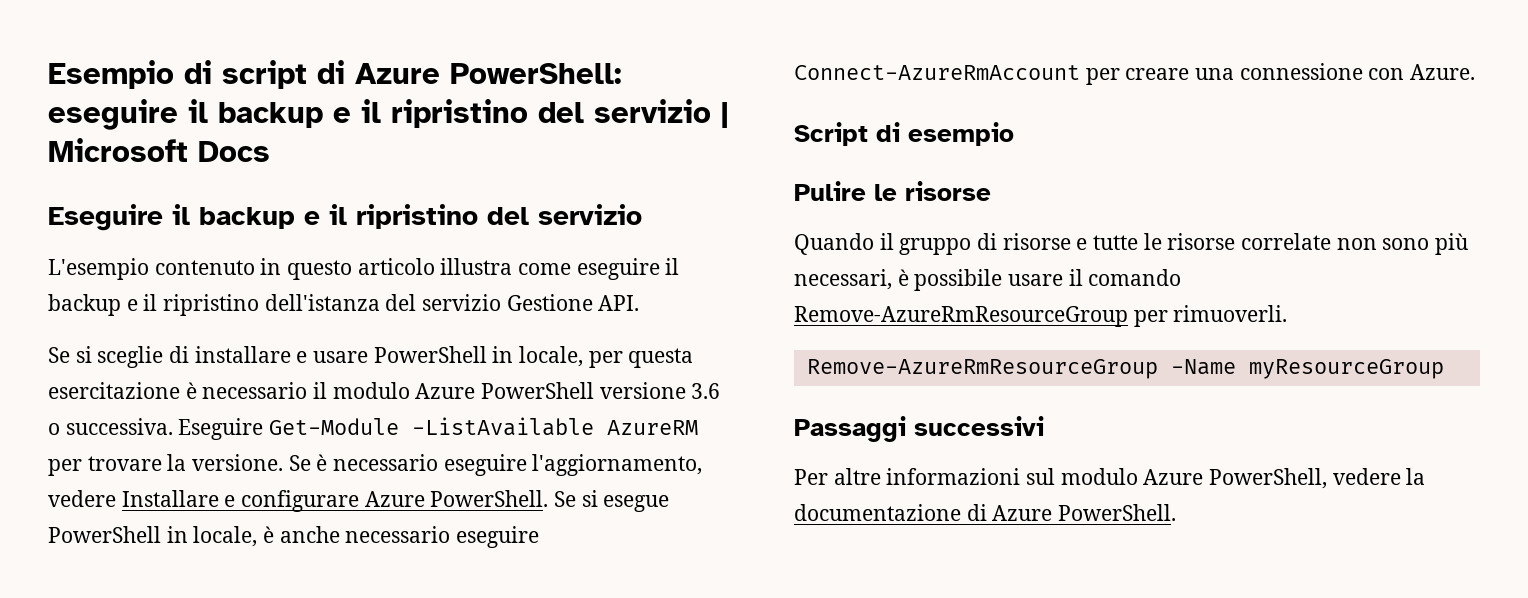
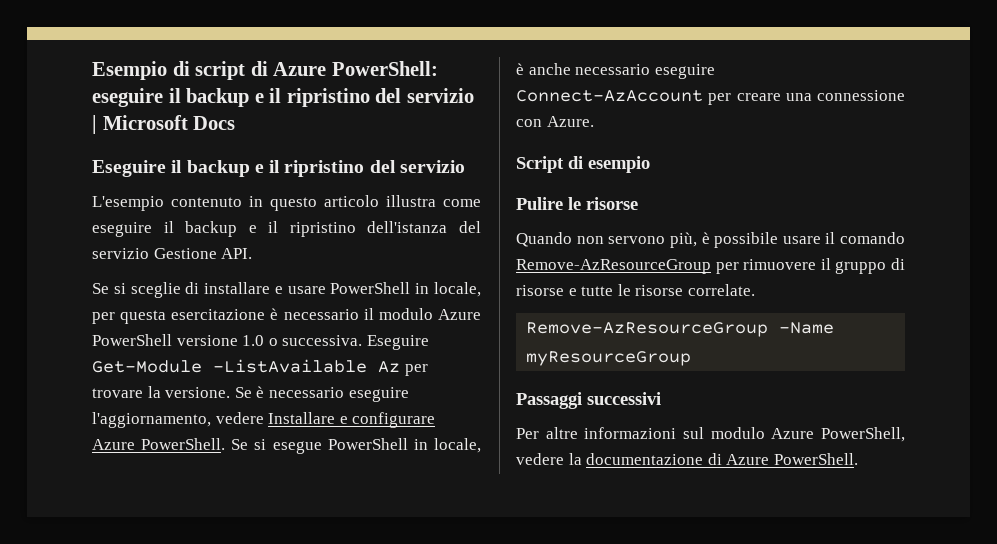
[691,383,721,399] 3.6 -> [242,335,265,346] 1.0
[607,420,699,435] AzureRM -> [378,361,400,373] Az
[794,65,1080,80] Connect-AzureRmAccount -> [516,90,703,102] Connect-AzAccount
(874, 244) none -> [576,232,905,248] [516,259,817,274] non servono più, è possibile usare il comando Remove-AzResourceGroup per rimuovere
[1241,233,1469,255] [794,269,1182,291] [794,305,1288,327] [806,359,1158,379] correlate non sono più necessari, è possibile usare il comando Remove-AzureRmResourceGroup per rimuoverli. // Remove-AzureRmResourceGroup -> [687,284,755,296] [526,322,769,337] correlate. // Remove-AzResourceGroup

